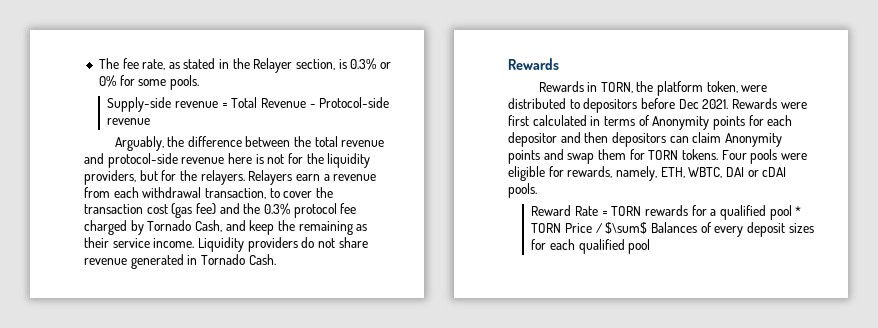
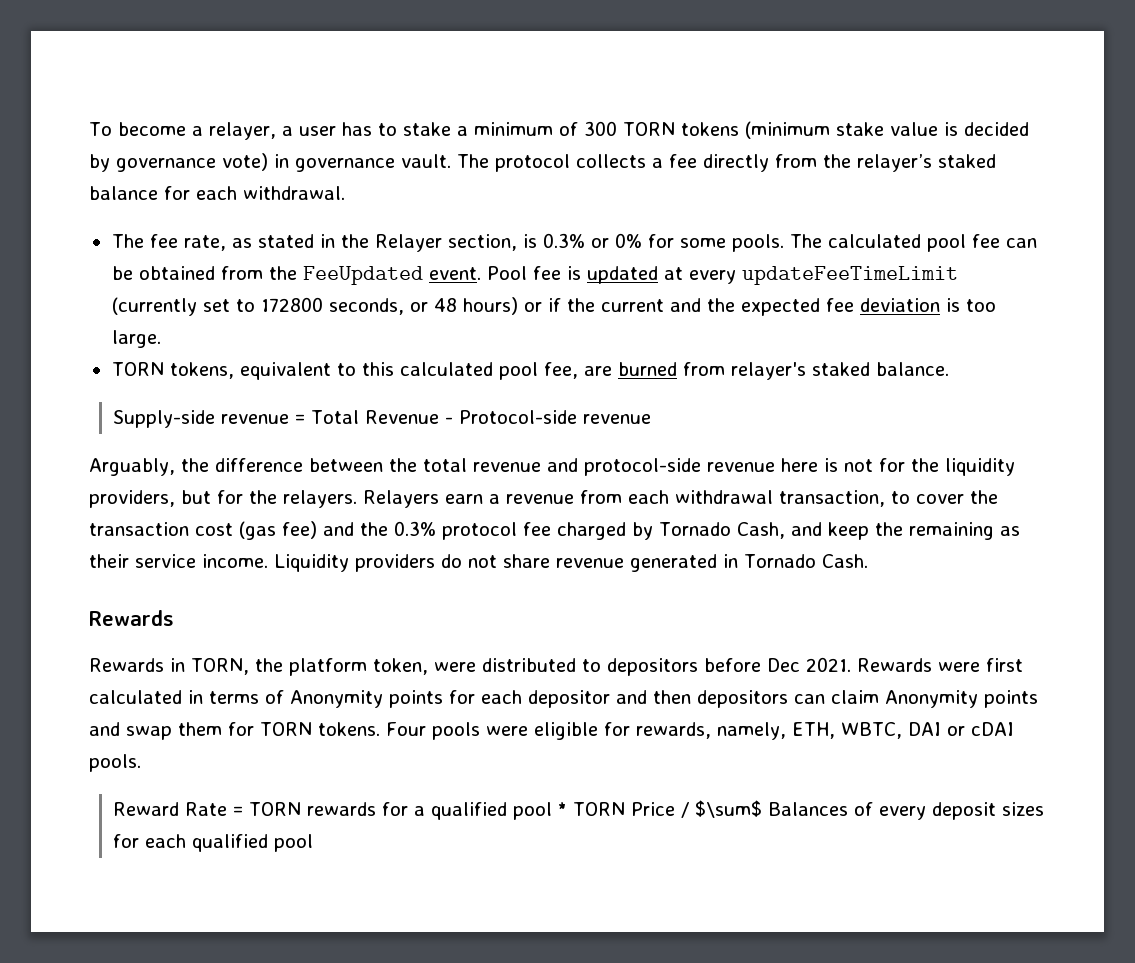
(98, 63) none -> [89,121,1029,140] [89,153,996,172] [89,186,345,200] To become a relayer, a user has to stake a minimum of 300 TORN tokens (minimum stake value is decided by governance vote) in governance vault. The protocol collects a fee directly from the relayer’s staked balance for each withdrawal. //
(199, 82) none -> [789,234,1037,252] [111,266,958,285] [111,297,996,316] [111,330,161,348] [111,362,949,380] The calculated pool fee can be obtained from the FeeUpdated event. Pool fee is updated at every updateFeeTimeLimit (currently set to 172800 seconds, or 48 hours) or if the current and the expected fee deviation is too large. // TORN tokens, equivalent to this calculated pool fee, are burned from relayer's staked balance.

